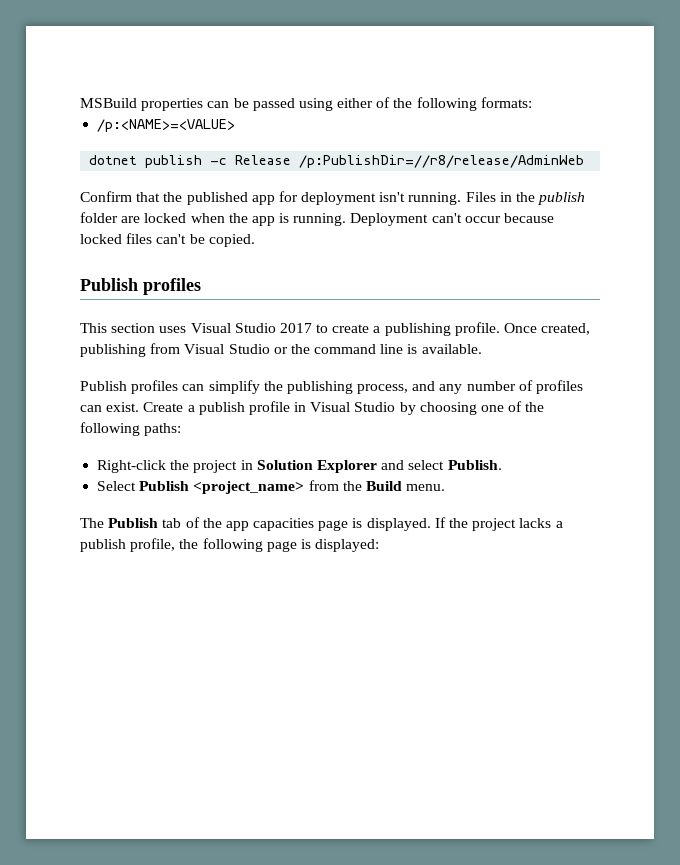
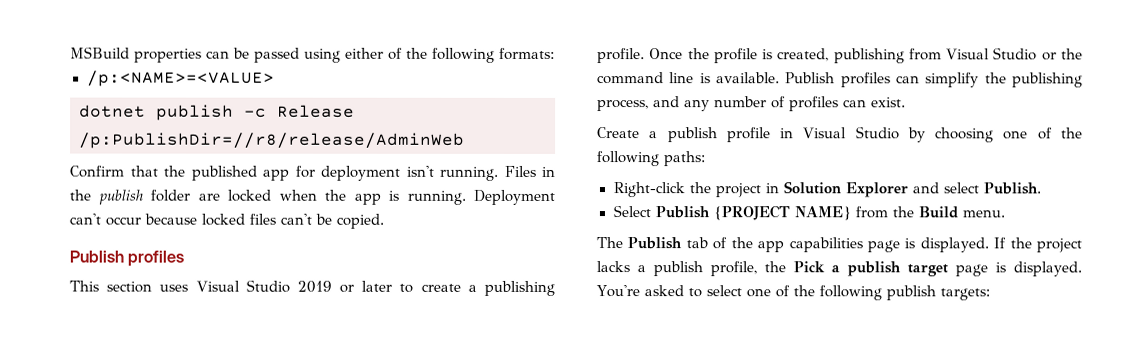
[279,323,312,333] 2017 -> [296,280,393,293] 2019 or later
(538, 328) none -> [687,48,774,64] the profile is
(482, 349) // -> (780, 78) none
(140, 407) none -> (906, 102) //
[193,481,305,494] <project_name> -> [712,205,851,221] {PROJECT NAME}
[253,518,315,531] capacities -> [788,237,863,253] capabilities
[202,538,380,552] following page is displayed: -> [793,261,1082,277] [596,285,990,301] Pick a publish target page is displayed. You're asked to select one of the following publish targets:

